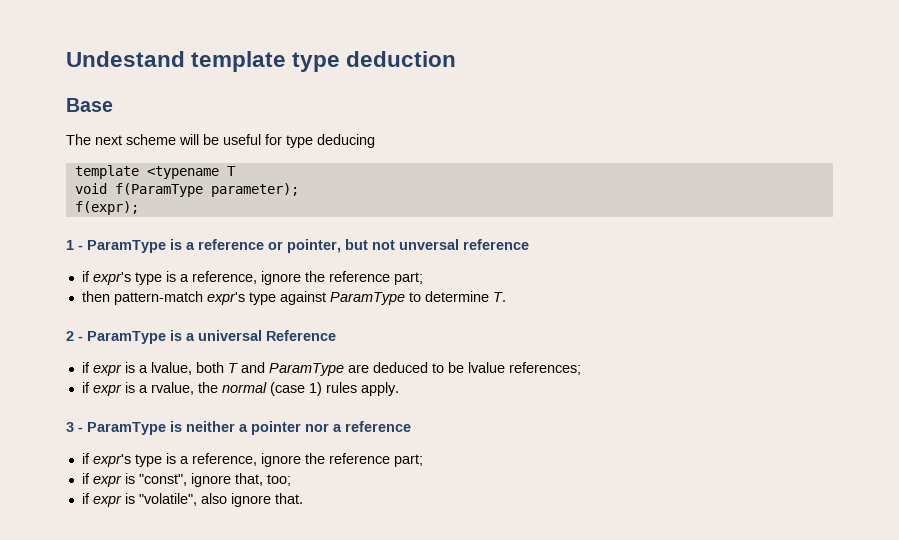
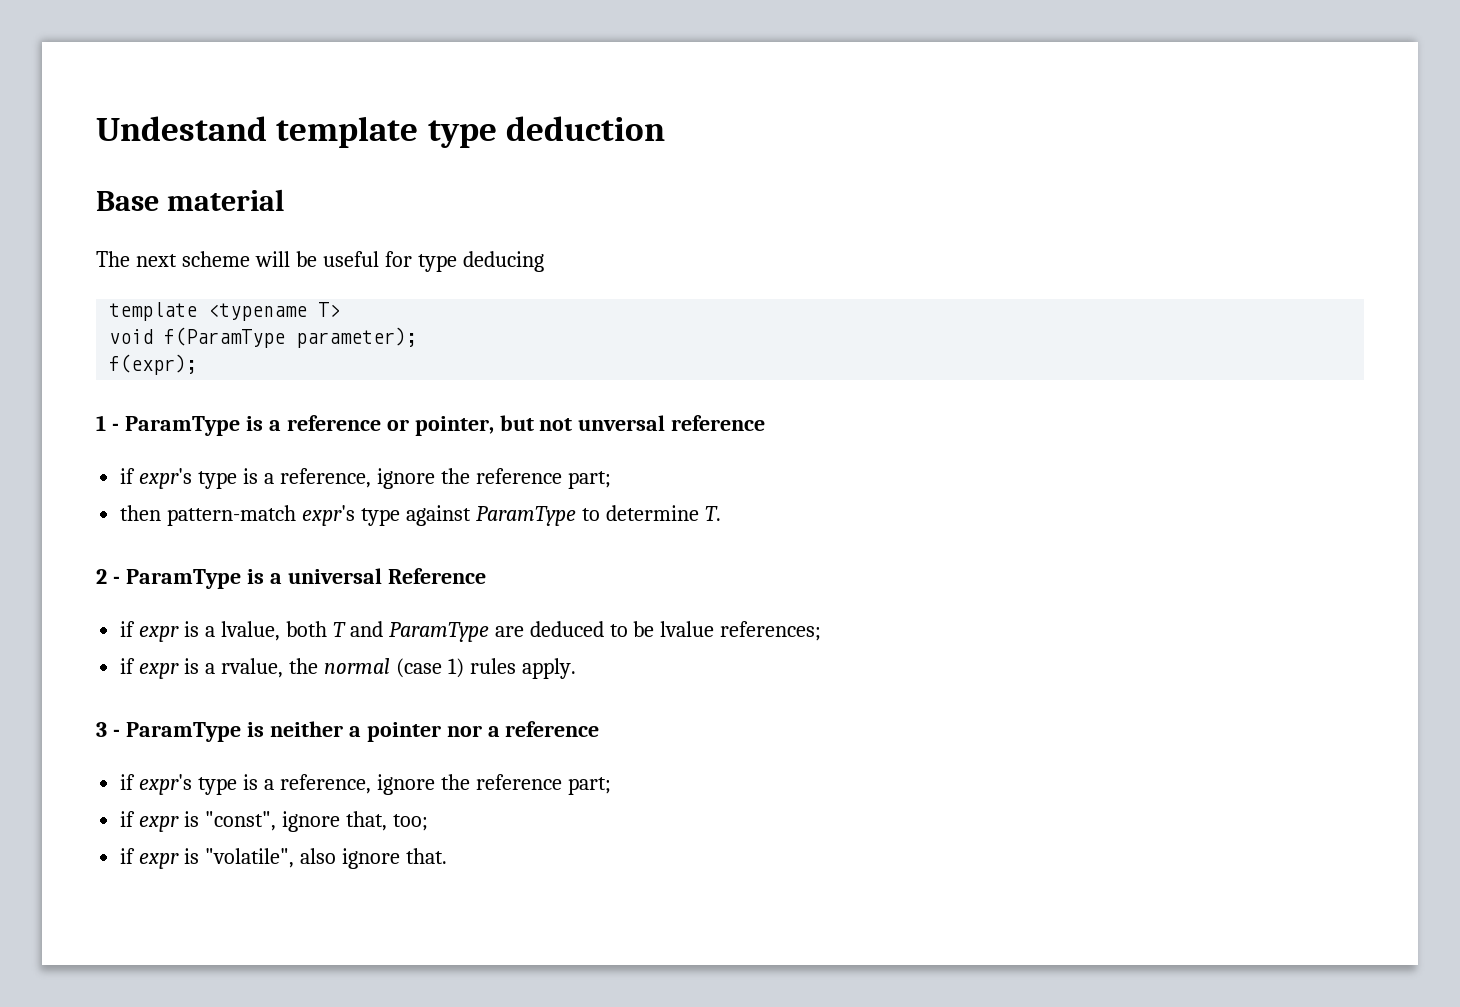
(113, 105) none -> [166,189,284,211] material
[226,166,236,176] T -> [318,302,341,317] T>

